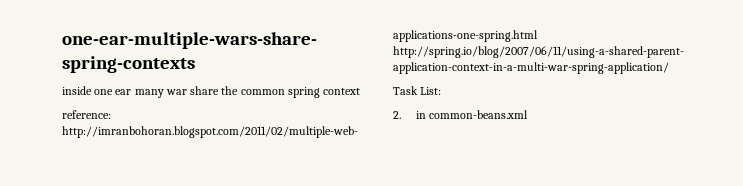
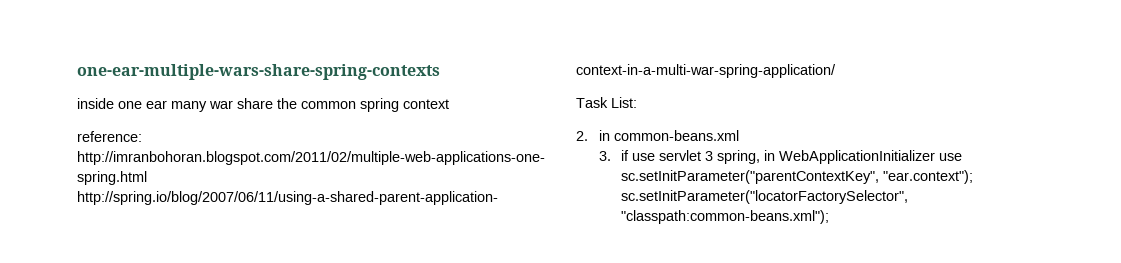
(529, 114) none -> [598,150,963,164] [621,170,974,184] [621,190,909,204] [621,210,830,224] // 3. if use servlet 3 spring, in WebApplicationInitializer use sc.setInitParameter("parentContextKey", "ear.context"); sc.setInitParameter("locatorFactorySelector", "classpath:common-beans.xml");

